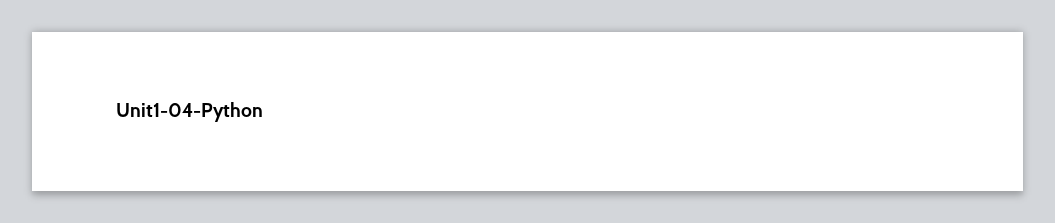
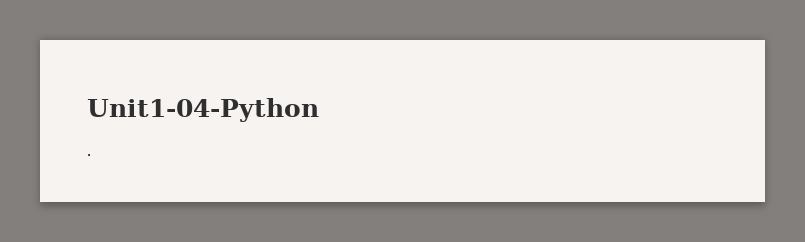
(263, 112) none -> [87,154,91,156] // .

